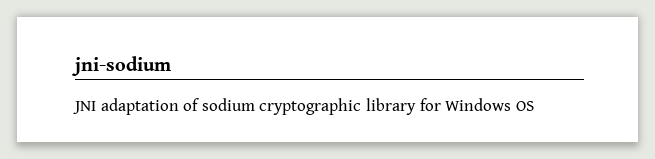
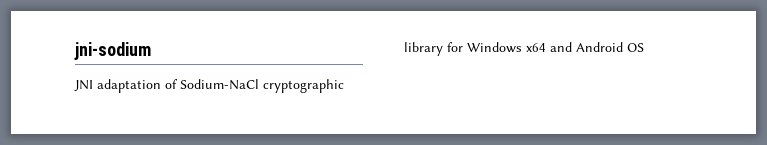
[201,98,255,111] sodium -> [180,79,259,90] Sodium-NaCl
(512, 104) none -> [526,42,623,52] x64 and Android

